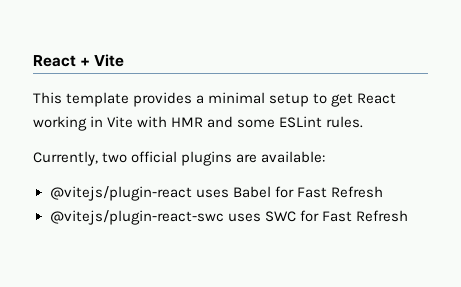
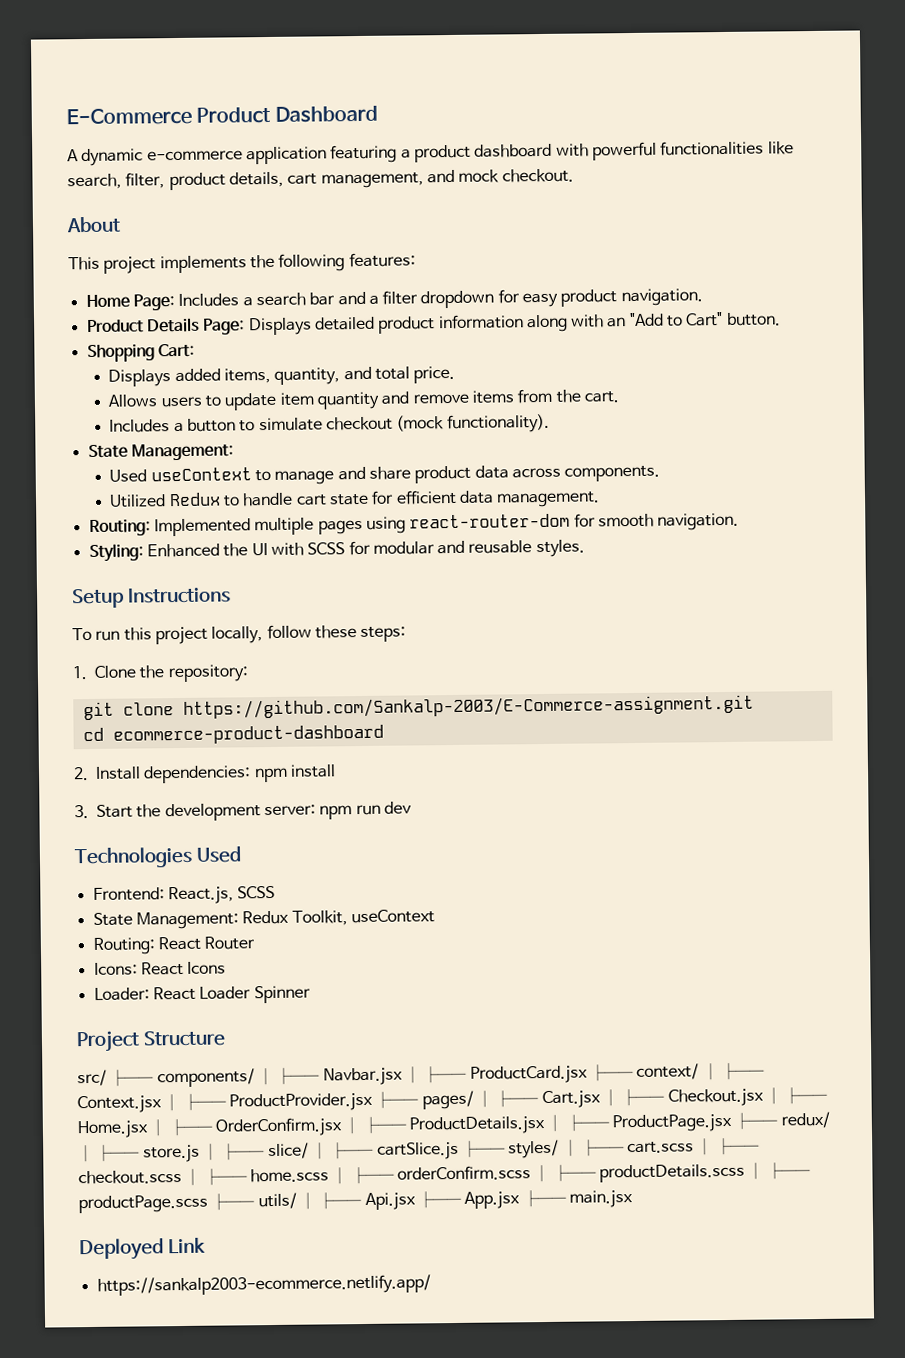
[33,54,125,67] [33,92,397,107] [33,116,364,131] [33,151,326,166] [49,186,383,201] [49,210,408,225] React + Vite // This template provides a minimal setup to get React working in Vite with HMR and some ESLint rules. // Currently, two official plugins are available: // @vitejs/plugin-react uses Babel for Fast Refresh // @vitejs/plugin-react-swc uses SWC for Fast Refresh -> [66,105,378,126] [67,140,794,167] [67,168,574,191] [66,216,121,233] [68,252,416,274] [85,288,703,311] [86,312,781,336] [86,343,195,363] [108,365,456,387] [108,388,619,411] [109,413,550,434] [87,443,234,461] [109,465,661,485] [109,489,601,508] [88,512,740,537] [88,539,585,562] [71,587,231,609] [72,624,407,645] [72,664,249,683] [82,694,754,721] [82,724,384,745] [73,764,336,784] [74,801,412,822] [74,846,242,869] [92,885,276,905] [92,909,435,930] [92,936,256,955] [93,961,227,976] [93,985,311,1004] [76,1030,226,1053] [77,1062,765,1088] [77,1086,829,1114] [77,1111,830,1139] [78,1137,760,1163] [78,1162,811,1186] [78,1189,633,1214] [79,1237,206,1261] [96,1274,431,1296] E-Commerce Product Dashboard // A dynamic e-commerce application featuring a product dashboard with powerful functionalities like search, filter, product details, cart management, and mock checkout. // About // This project implements the following features: // Home Page: Includes a search bar and a filter dropdown for easy product navigation. // Product Details Page: Displays detailed product information along with an "Add to Cart" button. // Shopping Cart: // Displays added items, quantity, and total price. // Allows users to update item quantity and remove items from the cart. // Includes a button to simulate checkout (mock functionality). // State Management: // Used useContext to manage and share product data across components. // Utilized Redux to handle cart state for efficient data management. // Routing: Implemented multiple pages using react-router-dom for smooth navigation. // Styling: Enhanced the UI with SCSS for modular and reusable styles. // Setup Instructions // To run this project locally, follow these steps: // 1. Clone the repository: // git clone https://github.com/Sankalp-2003/E-Commerce-assignment.git // cd ecommerce-product-dashboard // 2. Install dependencies: npm install // 3. Start the development server: npm run dev // Technologies Used // Frontend: React.js, SCSS // State Management: Redux Toolkit, useContext // Routing: React Router // Icons: React Icons // Loader: React Loader Spinner // Project Structure // src/ ├── components/ │ ├── Navbar.jsx │ ├── ProductCard.jsx ├── context/ │ ├── Context.jsx │ ├── ProductProvider.jsx ├── pages/ │ ├── Cart.jsx │ ├── Checkout.jsx │ ├── Home.jsx │ ├── OrderConfirm.jsx │ ├── ProductDetails.jsx │ ├── ProductPage.jsx ├── redux/ │ ├── store.js │ ├── slice/ │ ├── cartSlice.js ├── styles/ │ ├── cart.scss │ ├── checkout.scss │ ├── home.scss │ ├── orderConfirm.scss │ ├── productDetails.scss │ ├── productPage.scss ├── utils/ │ ├── Api.jsx ├── App.jsx ├── main.jsx // Deployed Link // https://sankalp2003-ecommerce.netlify.app/

